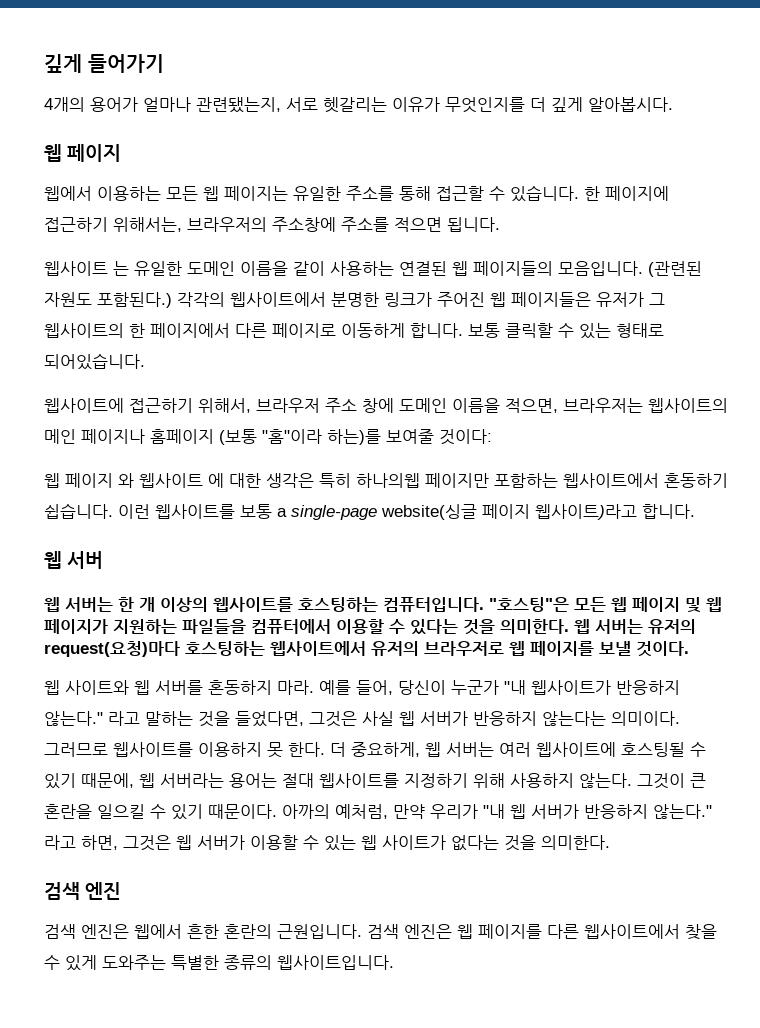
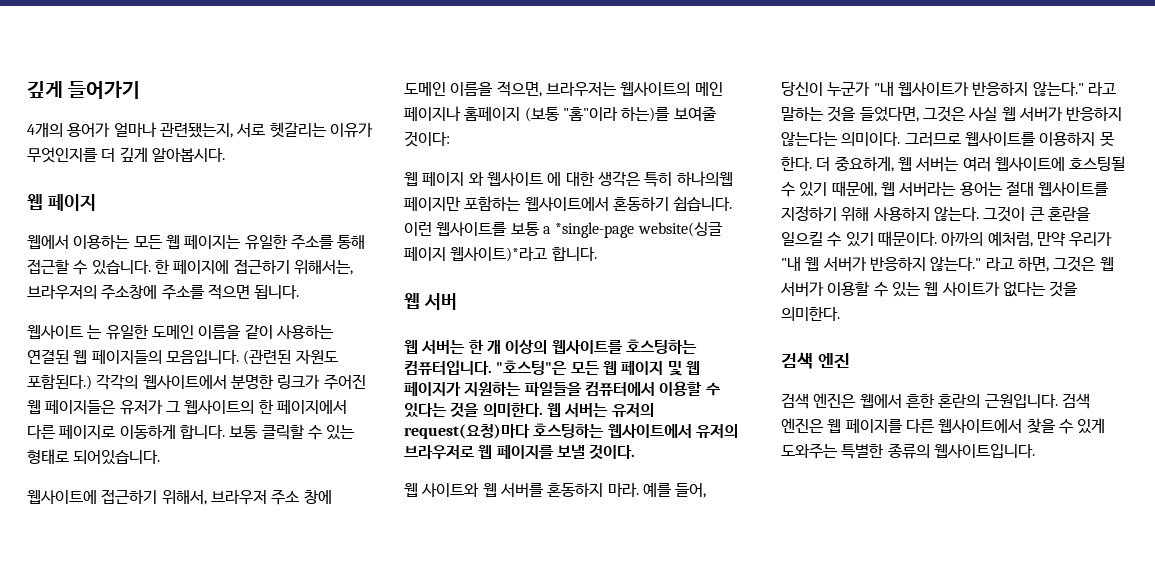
[291,505,377,520] single-page -> [555,222,635,238] *single-page
[535,504,637,520] 웹사이트)라고 -> [450,247,548,262] 웹사이트)*라고

